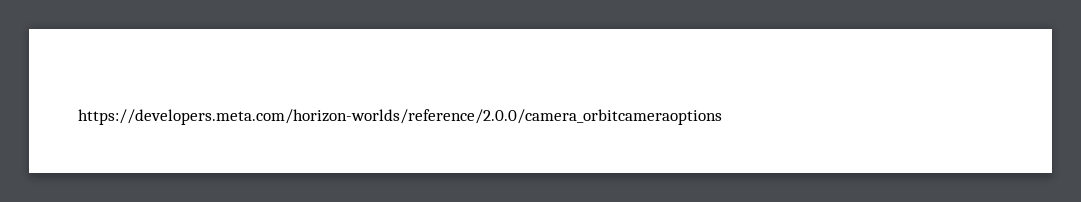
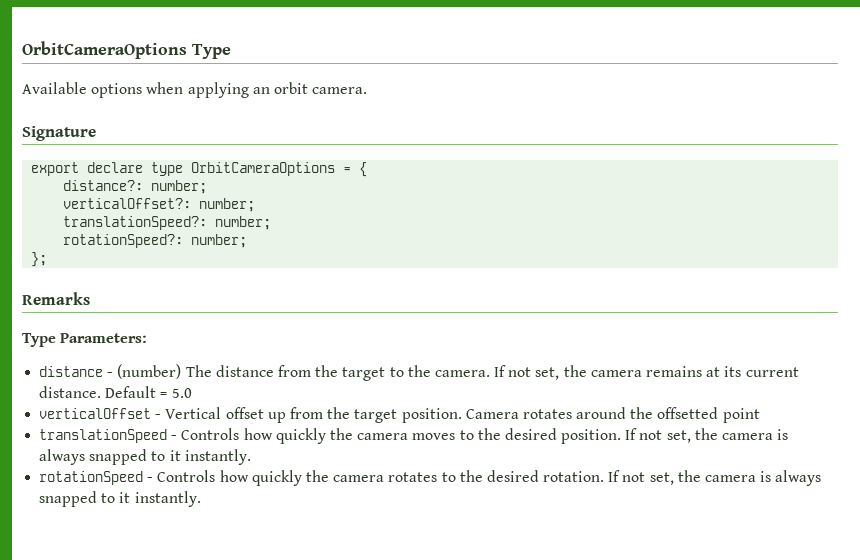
[78,109,722,125] https://developers.meta.com/horizon-worlds/reference/2.0.0/camera_orbitcameraoptions -> [22,41,231,59] [22,82,368,98] [22,126,96,141] [31,162,368,177] [63,180,208,194] [63,198,256,212] [63,216,272,230] [63,234,248,248] [31,252,48,267] [22,292,90,305] [22,333,148,347] [39,364,799,381] [39,386,192,398] [39,407,760,423] [39,428,789,444] [39,449,251,465] [39,470,822,486] [39,491,201,507] OrbitCameraOptions Type // Available options when applying an orbit camera. // Signature // export declare type OrbitCameraOptions = { // distance?: number; // verticalOffset?: number; // translationSpeed?: number; // rotationSpeed?: number; // }; // Remarks // Type Parameters: // distance - (number) The distance from the target to the camera. If not set, the camera remains at its current distance. Default = 5.0 // verticalOffset - Vertical offset up from the target position. Camera rotates around the offsetted point // translationSpeed - Controls how quickly the camera moves to the desired position. If not set, the camera is always snapped to it instantly. // rotationSpeed - Controls how quickly the camera rotates to the desired rotation. If not set, the camera is always snapped to it instantly.

